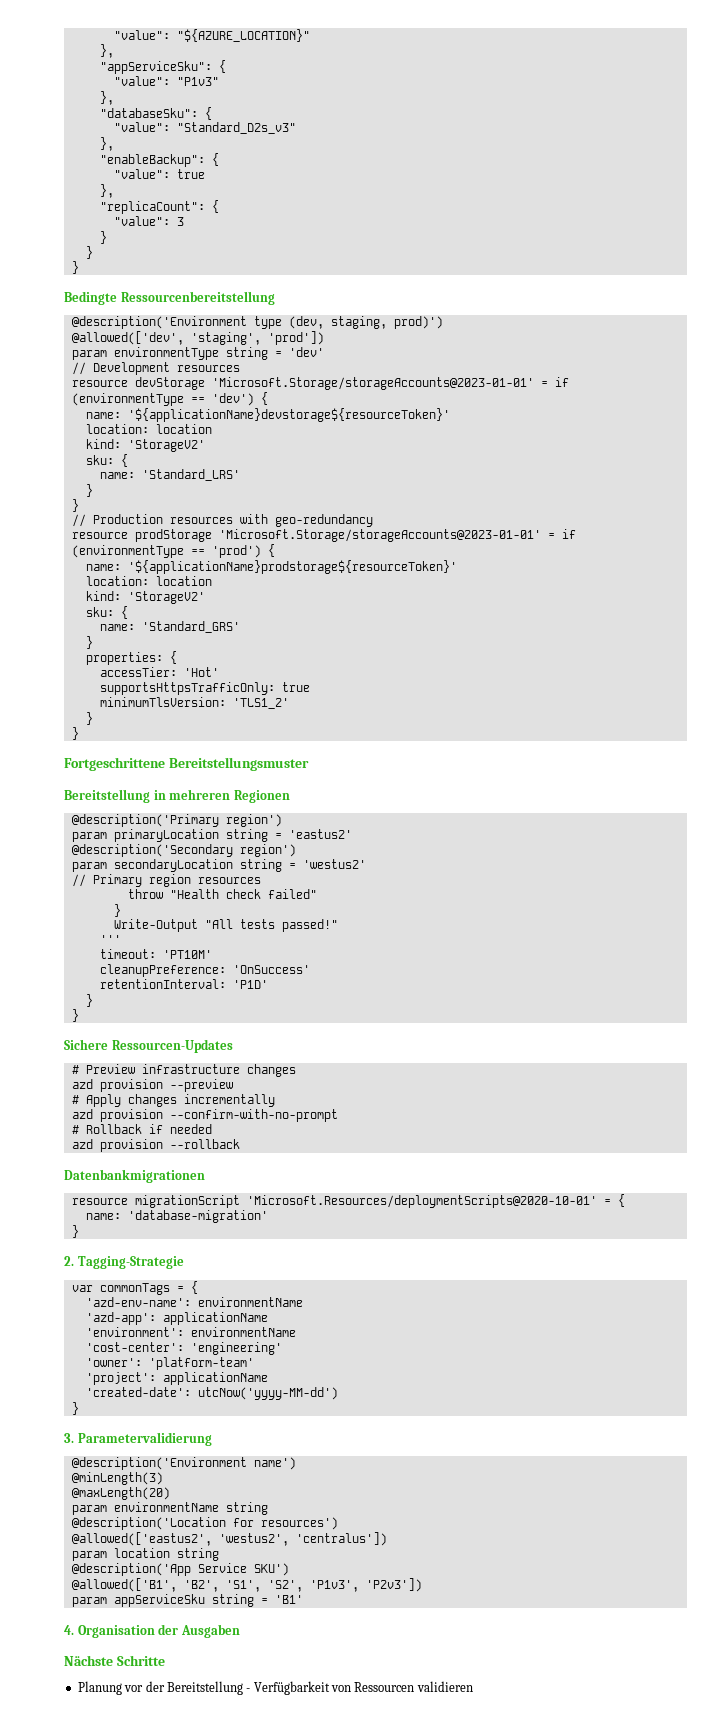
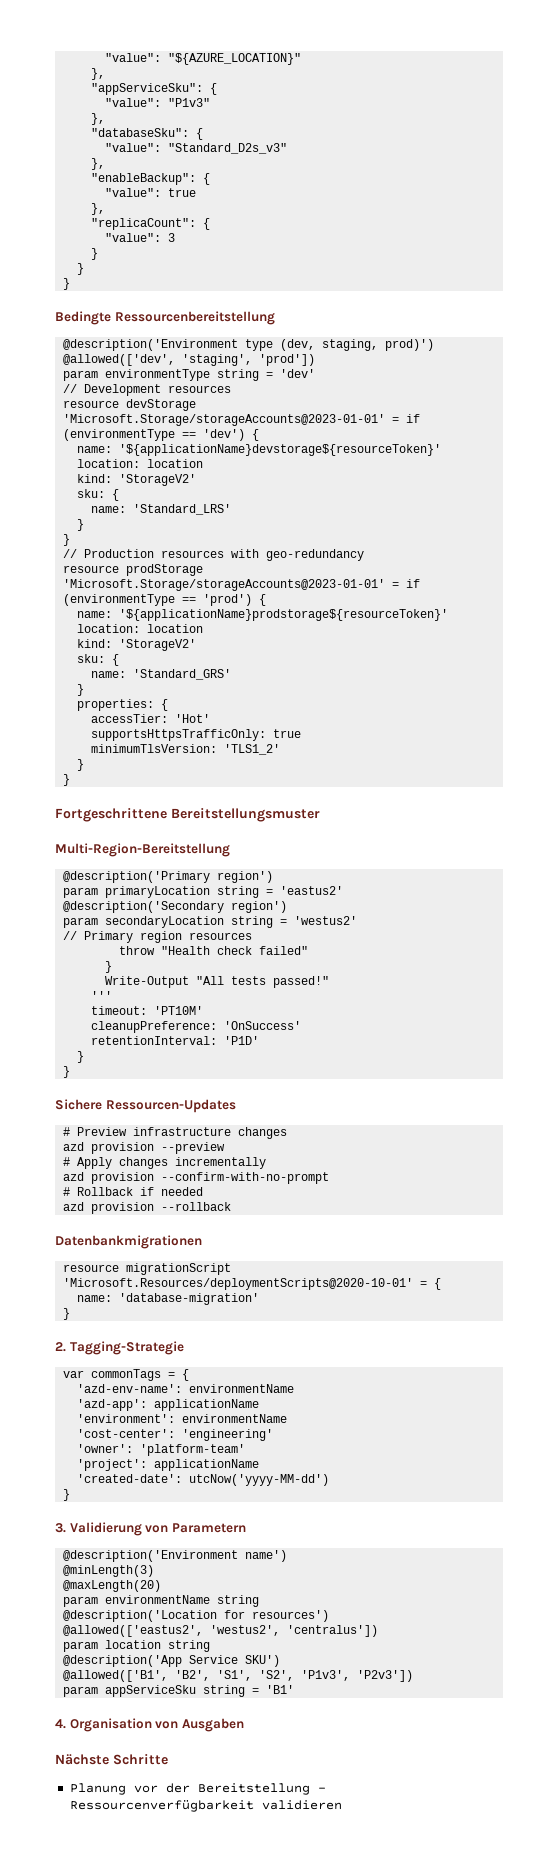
[64,789,290,803] Bereitstellung in mehreren Regionen -> [55,843,230,857] Multi-Region-Bereitstellung
[77,1432,212,1446] Parametervalidierung -> [69,1522,246,1536] Validierung von Parametern
[158,1624,179,1635] der -> [155,1721,179,1729] von
[253,1681,415,1695] Verfügbarkeit von Ressourcen -> [69,1800,254,1812] Ressourcenverfügbarkeit

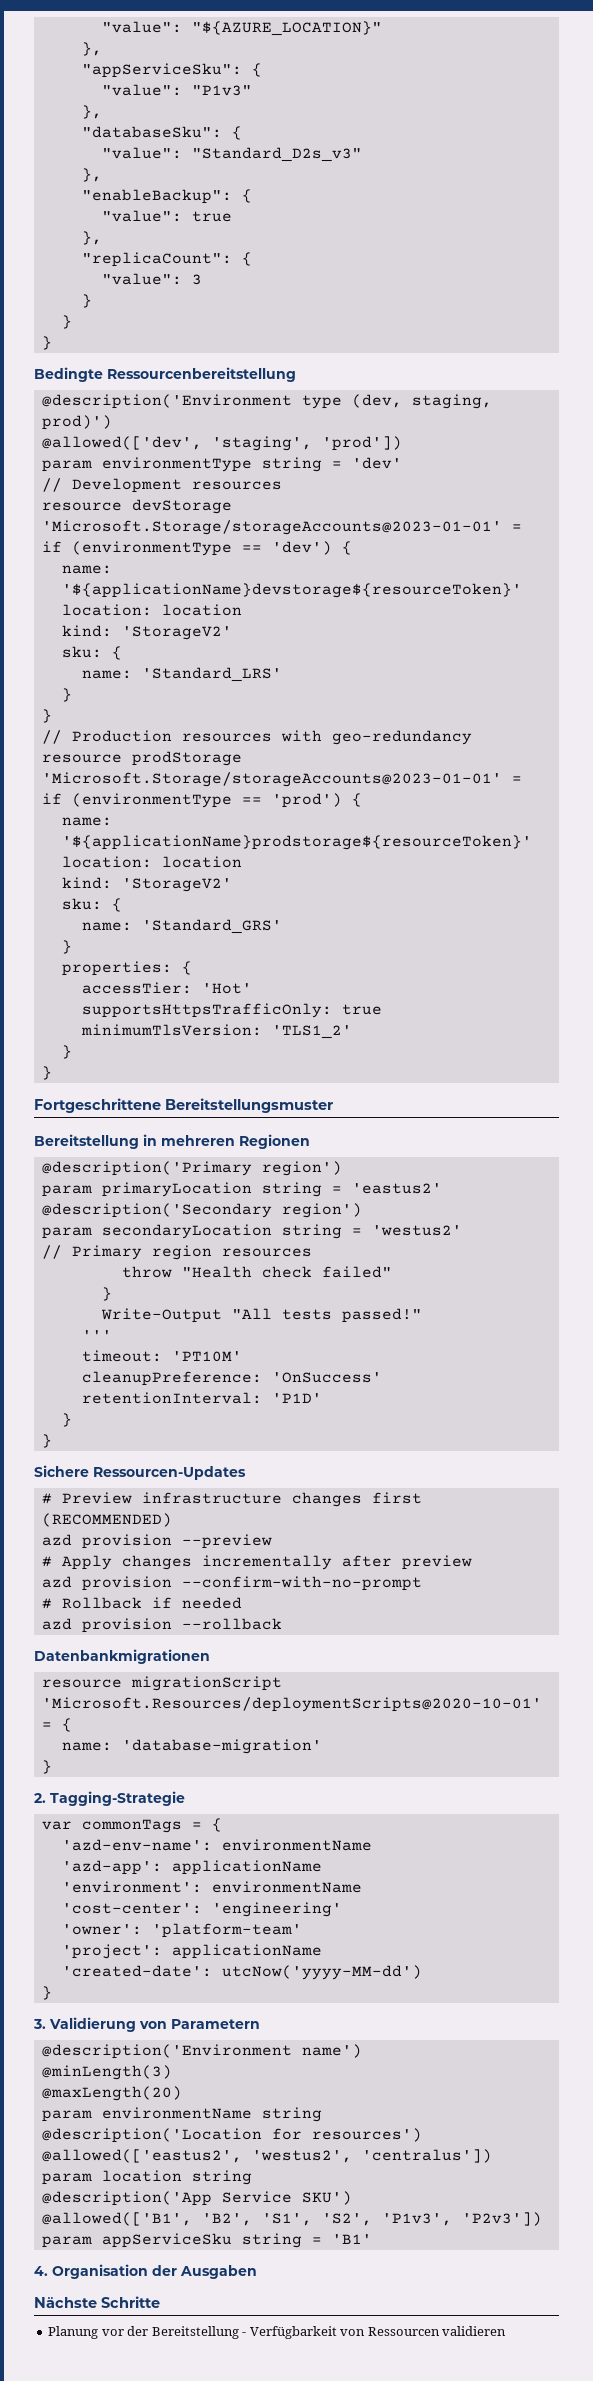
[55,843,230,857] Multi-Region-Bereitstellung -> [34,1134,310,1149] Bereitstellung in mehreren Regionen
(288, 1133) none -> [371,1492,422,1504] [41,1513,172,1527] first (RECOMMENDED)
(267, 1163) none -> [341,1555,472,1570] after preview
[155,1721,179,1729] von -> [152,2265,177,2276] der
[69,1800,254,1812] Ressourcenverfügbarkeit -> [249,2326,440,2339] Verfügbarkeit von Ressourcen

